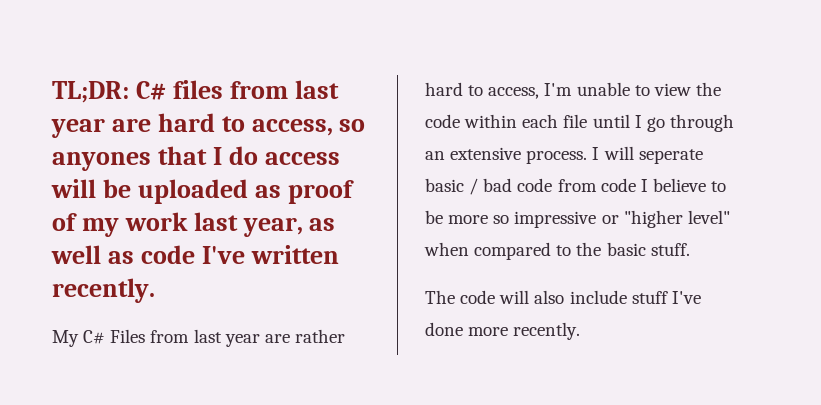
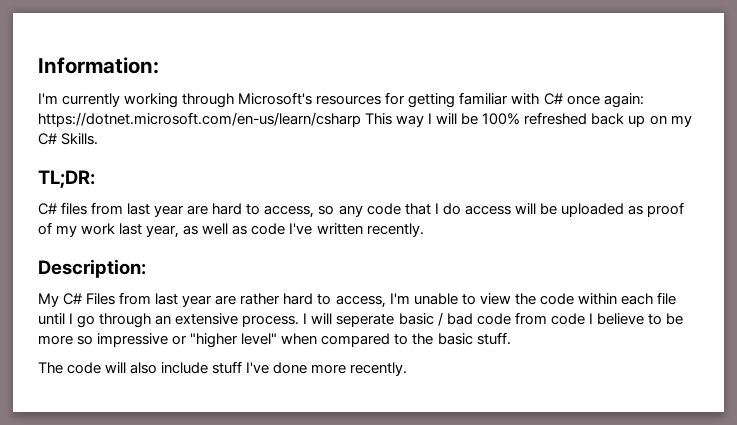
(52, 92) none -> [38,57,159,74] [38,92,644,108] [38,112,692,127] [38,133,99,145] Information: // I'm currently working through Microsoft's resources for getting familiar with C# once again: https://dotnet.microsoft.com/en-us/learn/csharp This way I will be 100% refreshed back up on my C# Skills. //
(129, 92) none -> (95, 179) //
[52,152,151,171] anyones -> [338,203,401,217] any code
(155, 290) none -> [38,259,146,278] // Description:

